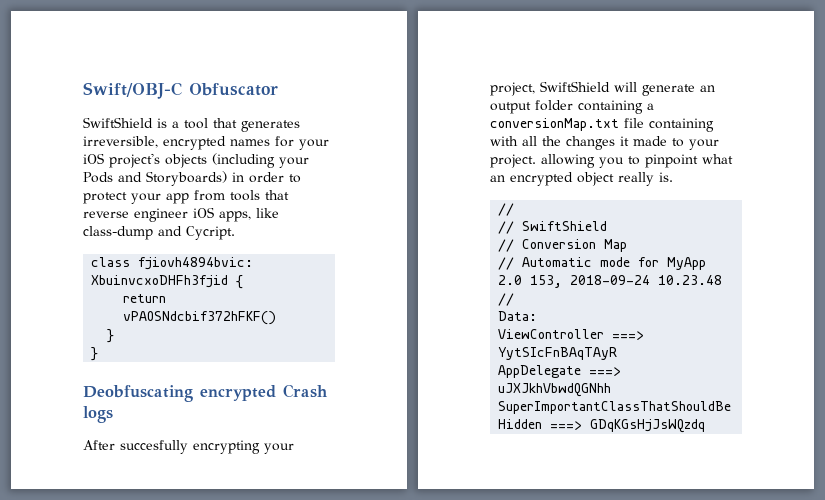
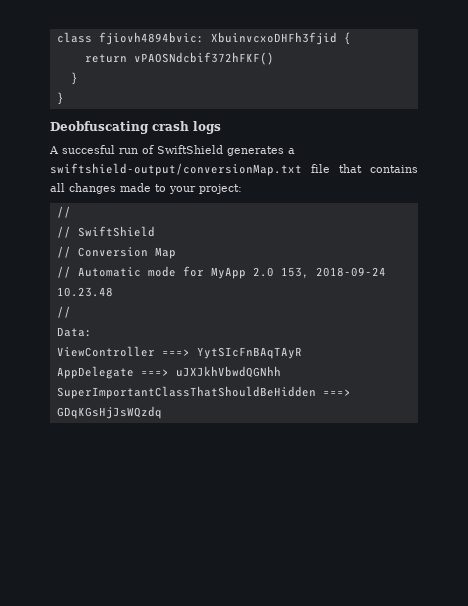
[83,82,278,99] [83,117,300,132] [83,136,329,150] [83,153,309,168] [83,171,301,186] [83,190,289,204] [83,207,279,222] [83,226,235,240] Swift/OBJ-C Obfuscator // SwiftShield is a tool that generates irreversible, encrypted names for your iOS project's objects (including your Pods and Storyboards) in order to protect your app from tools that reverse engineer iOS apps, like class-dump and Cycript. // -> (56, 37) none
[200,384,328,401] encrypted Crash -> [152,121,189,131] crash
[83,440,294,454] [490,81,715,96] [490,100,654,114] [490,118,714,132] [490,136,719,150] [490,154,733,168] [490,172,673,186] After succesfully encrypting your project, SwiftShield will generate an output folder containing a conversionMap.txt file containing with all the changes it made to your project. allowing you to pinpoint what an encrypted object really is. -> [49,145,295,156] [50,163,418,176] [50,183,242,194] A succesful run of SwiftShield generates a swiftshield-output/conversionMap.txt file that contains all changes made to your project:

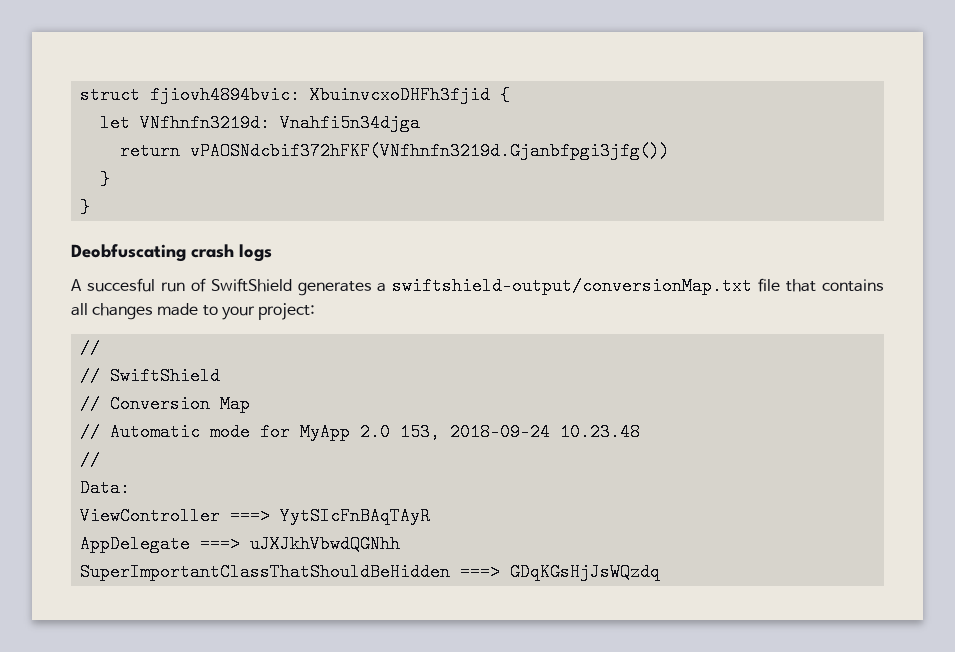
[56,32,92,43] class -> [80,86,141,104] struct
(351, 38) none -> [100,114,421,132] // let VNfhnfn3219d: Vnahfi5n34djga
[133,52,274,65] vPAOSNdcbif372hFKF() -> [190,142,671,160] vPAOSNdcbif372hFKF(VNfhnfn3219d.Gjanbfpgi3jfg())

